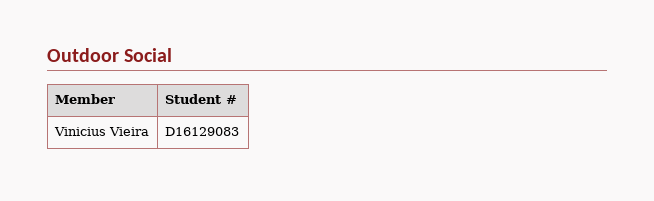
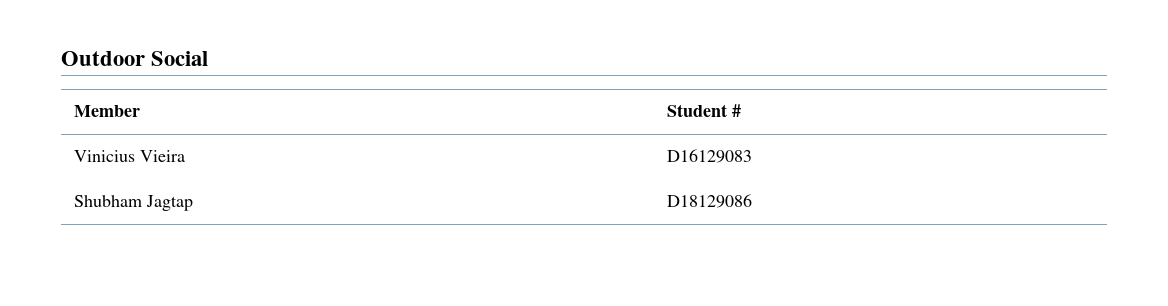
(239, 131) none -> [74,195,194,211] [667,194,753,208] // Shubham Jagtap | D18129086

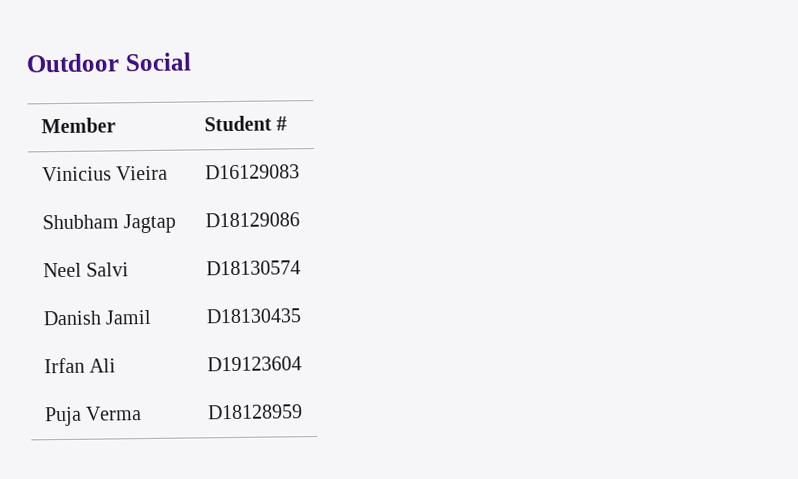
(753, 201) none -> [42,262,129,278] [205,260,301,276] [42,309,151,326] [205,308,301,324] [43,357,116,374] [206,356,302,372] [43,406,142,427] [206,404,303,420] // Neel Salvi | D18130574 // Danish Jamil | D18130435 // Irfan Ali | D19123604 // Puja Verma | D18128959

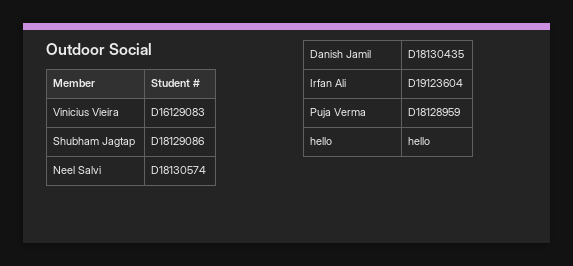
(303, 412) none -> [310,137,333,145] [408,137,431,145] // hello | hello

